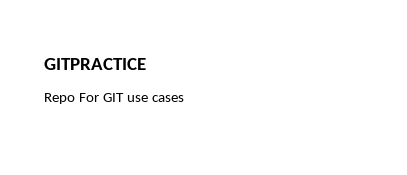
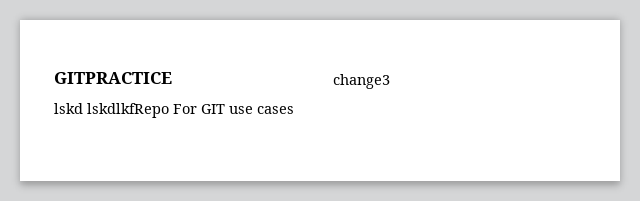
[44,93,75,104] Repo -> [54,103,169,118] lskd lskdlkfRepo
(184, 98) none -> [333,74,390,89] change3

